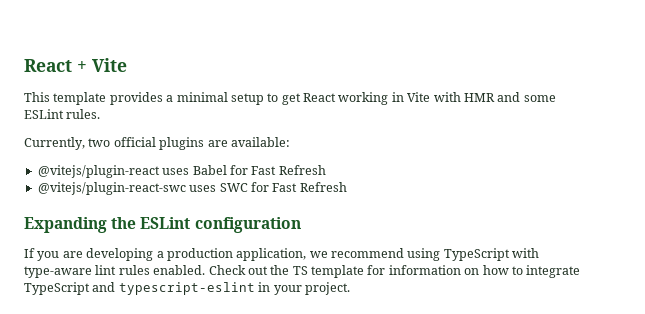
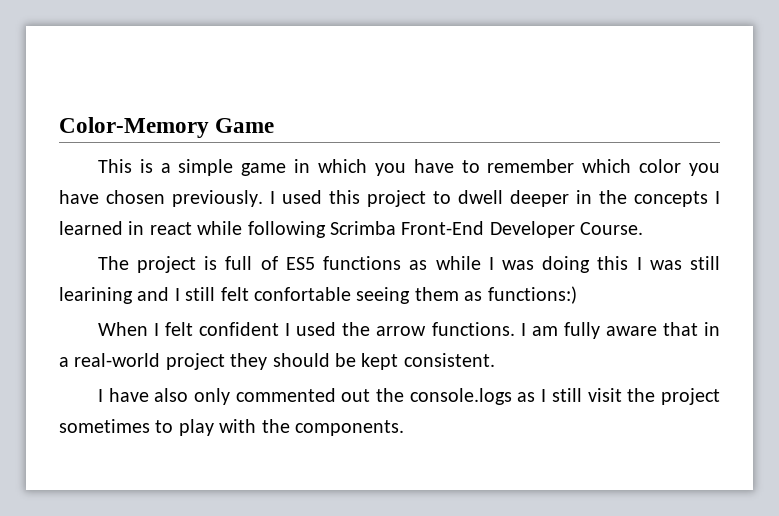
[24,58,127,72] [24,92,556,105] [24,109,101,119] [24,137,290,150] [37,165,326,178] [37,182,347,195] [24,217,301,233] [24,248,540,261] [24,265,581,278] [24,282,350,295] React + Vite // This template provides a minimal setup to get React working in Vite with HMR and some ESLint rules. // Currently, two official plugins are available: // @vitejs/plugin-react uses Babel for Fast Refresh // @vitejs/plugin-react-swc uses SWC for Fast Refresh // Expanding the ESLint configuration // If you are developing a production application, we recommend using TypeScript with type-aware lint rules enabled. Check out the TS template for information on how to integrate TypeScript and typescript-eslint in your project. -> [59,117,275,138] [97,159,721,176] [59,190,720,207] [59,221,644,238] [97,256,721,273] [59,286,577,304] [97,322,720,339] [59,353,495,370] [97,388,720,405] [59,419,404,436] Color-Memory Game // This is a simple game in which you have to remember which color you have chosen previously. I used this project to dwell deeper in the concepts I learned in react while following Scrimba Front-End Developer Course. // The project is full of ES5 functions as while I was doing this I was still learining and I still felt confortable seeing them as functions:) // When I felt confident I used the arrow functions. I am fully aware that in a real-world project they should be kept consistent. // I have also only commented out the console.logs as I still visit the project sometimes to play with the components.

